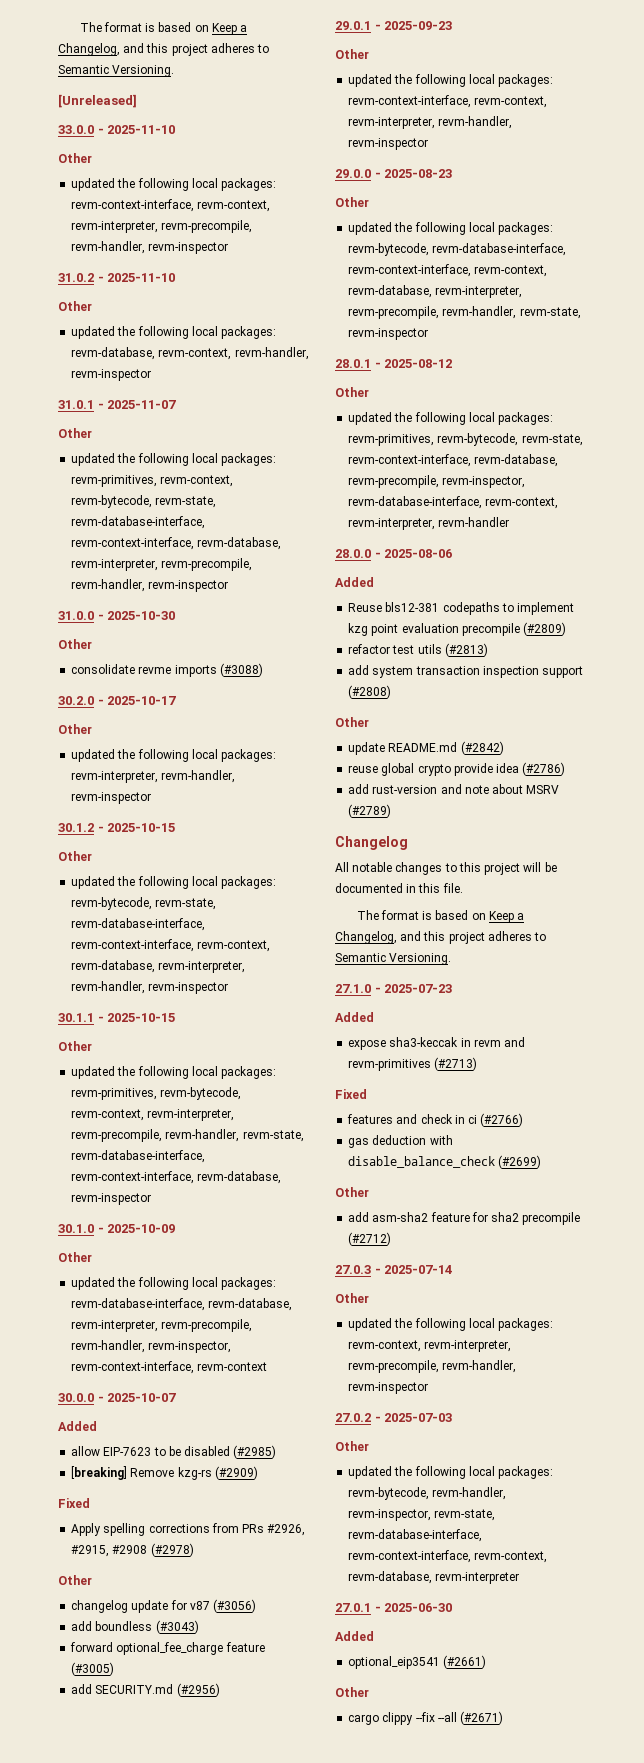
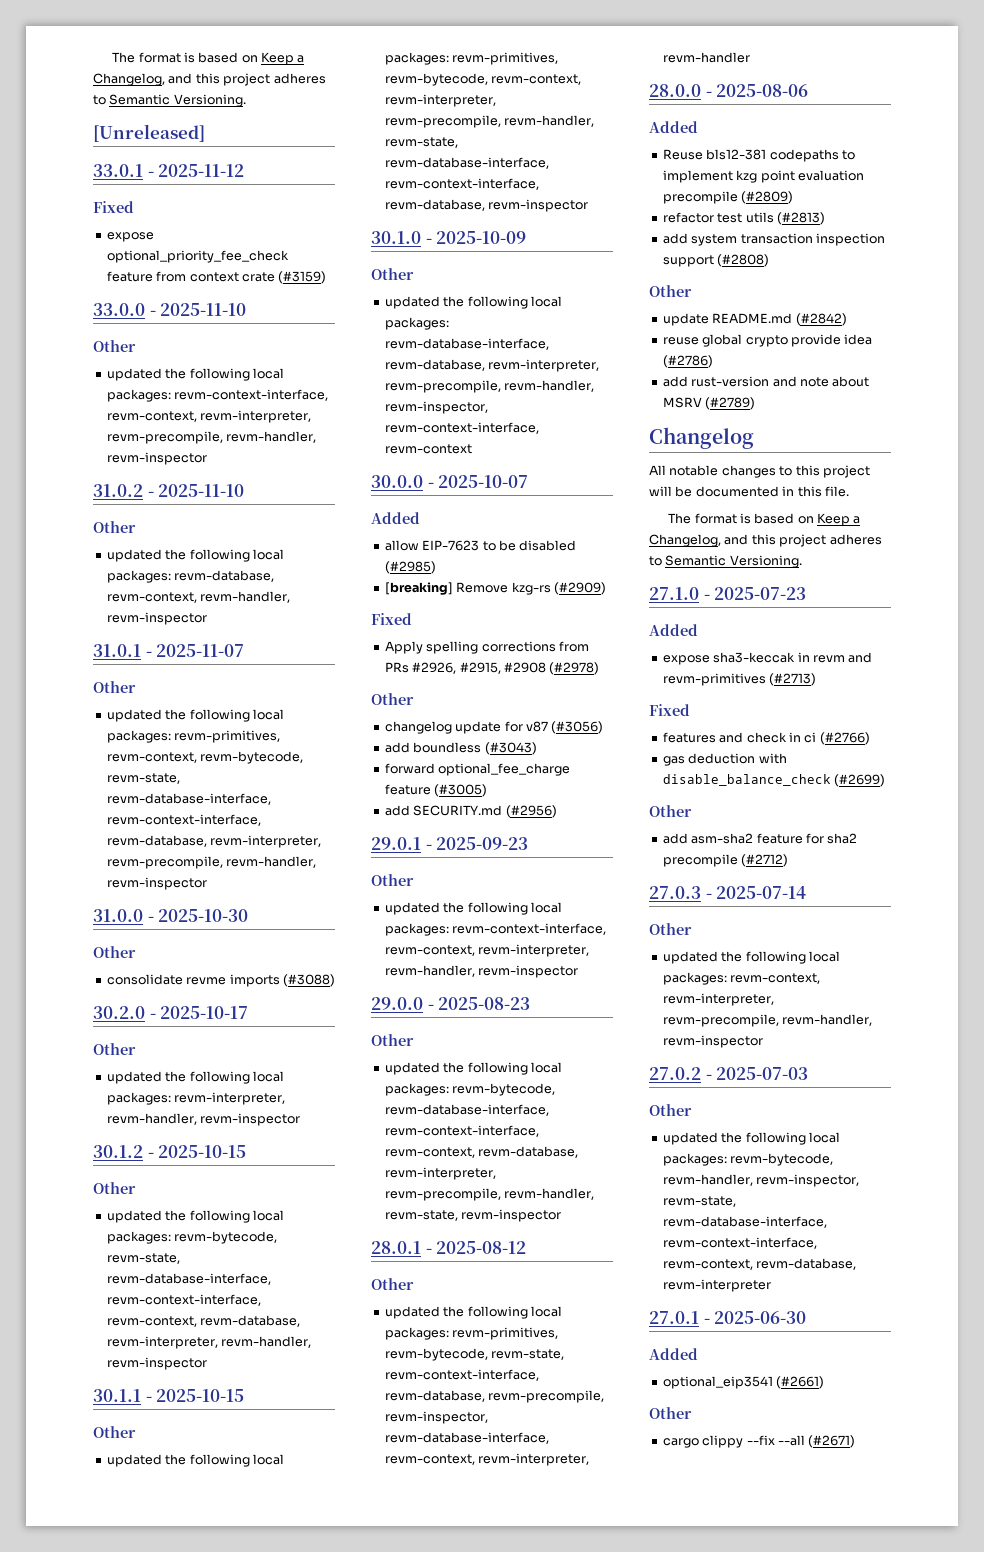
(137, 101) none -> [93,164,245,177] [93,201,134,213] [106,232,154,242] [106,250,289,263] [106,271,327,284] // 33.0.1 - 2025-11-12 // Fixed // expose optional_priority_fee_check feature from context crate (#3159)

